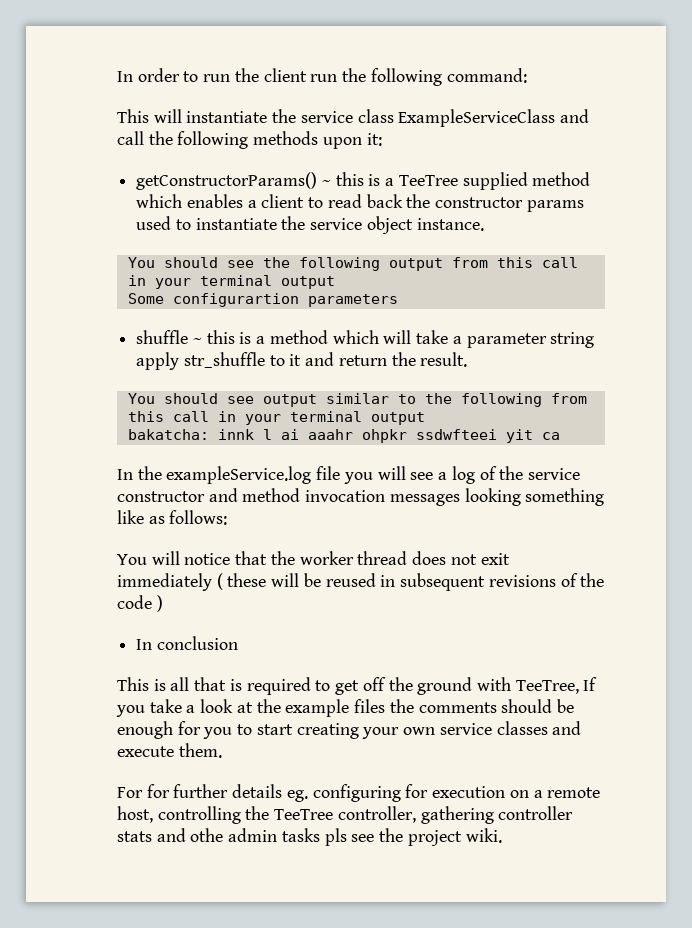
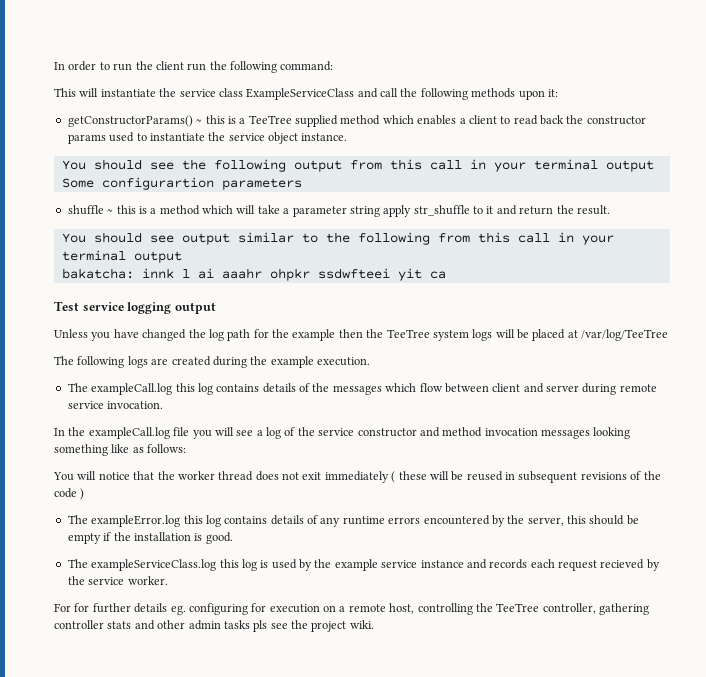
(560, 436) none -> [54,301,216,314] [54,329,669,341] [54,356,370,368] [67,383,657,395] [67,401,164,409] // Test service logging output // Unless you have changed the log path for the example then the TeeTree system logs will be placed at /var/log/TeeTree // The following logs are created during the example execution. // The exampleCall.log this log contains details of the messages which flow between client and server during remote service invocation.
[166,466,312,484] exampleService.log -> [88,427,170,439] exampleCall.log
[136,636,238,650] [117,677,598,695] [116,699,574,717] [117,721,582,739] [117,743,222,758] In conclusion // This is all that is required to get off the ground with TeeTree, If you take a look at the example files the comments should be enough for you to start creating your own service classes and execute them. -> [67,515,639,527] [67,532,233,544] [67,559,660,571] [67,576,168,585] The exampleError.log this log contains details of any runtime errors encountered by the server, this should be empty if the installation is good. // The exampleServiceClass.log this log is used by the example service instance and records each request recieved by the service worker.
[190,828,224,842] othe -> [157,620,186,629] other

